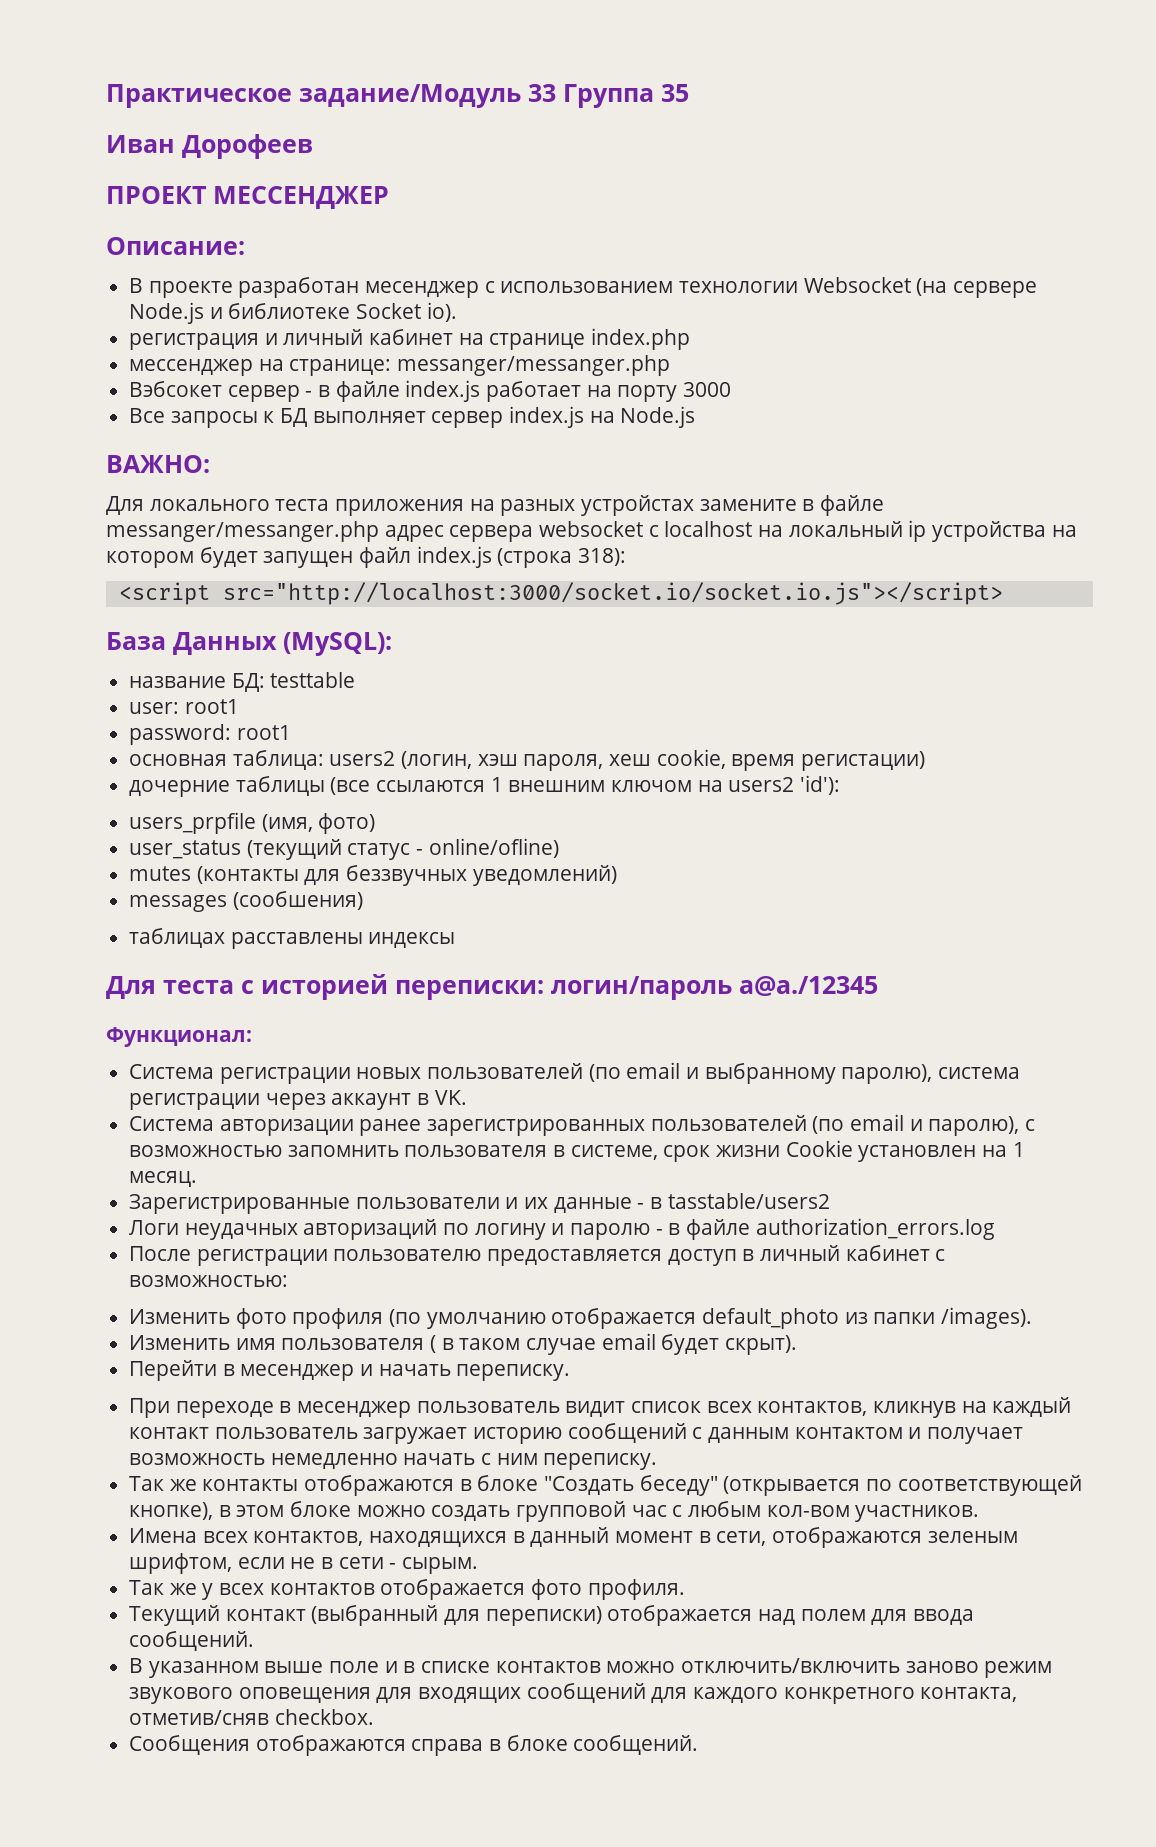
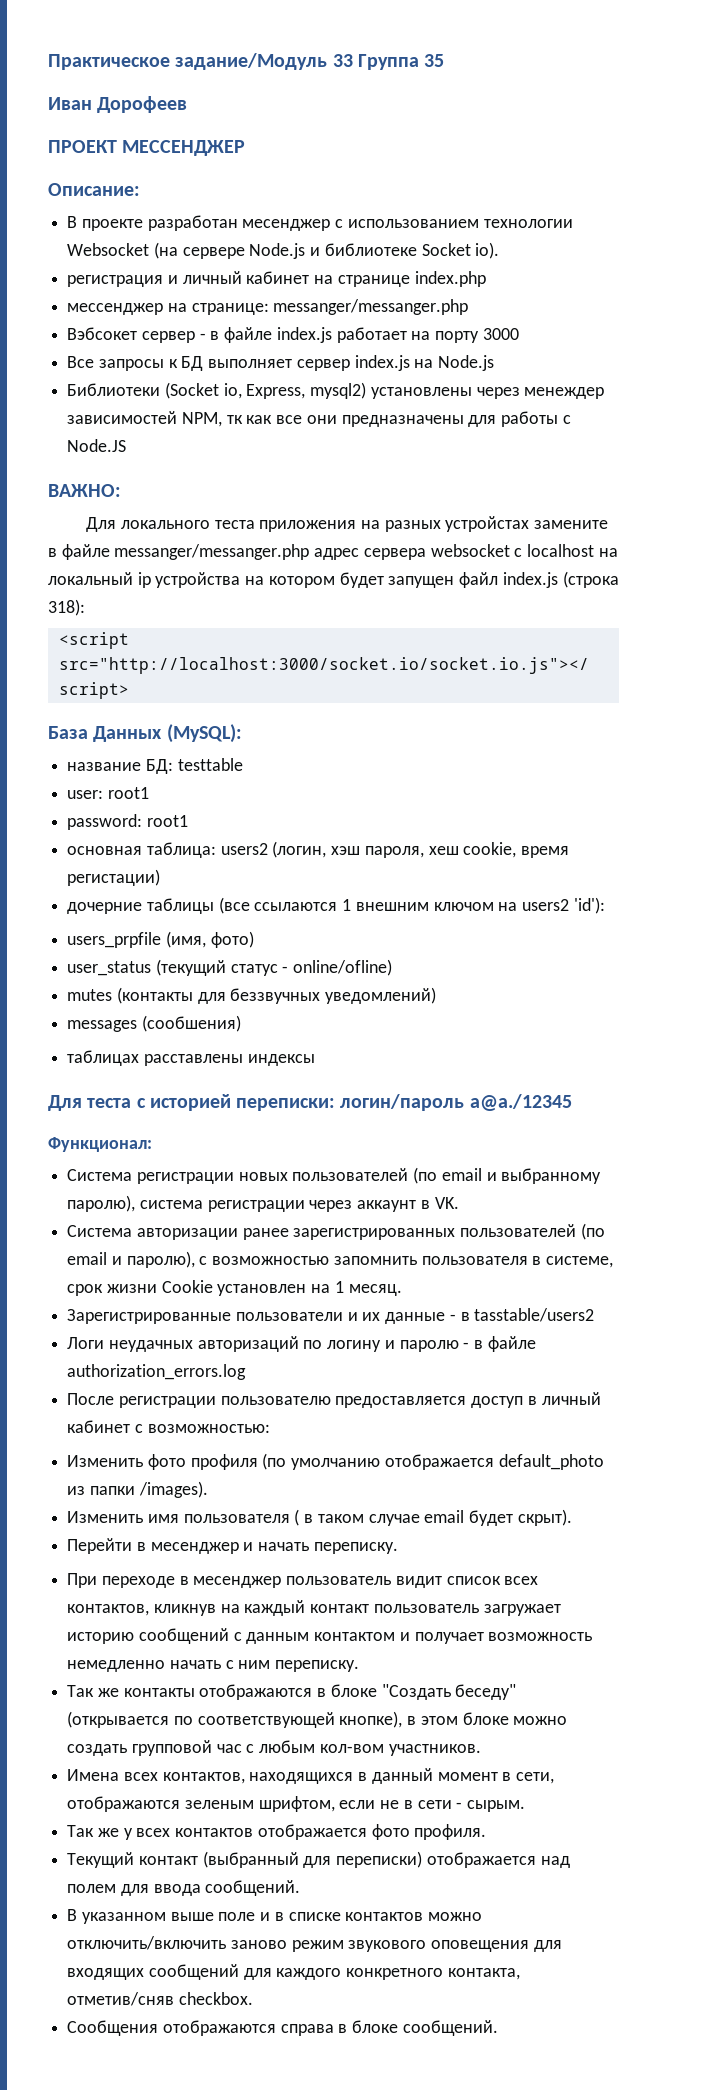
(696, 417) none -> [67,382,605,399] [67,411,571,427] [67,439,127,452] // Библиотеки (Socket io, Express, mysql2) установлены через менеждер зависимостей NPM, тк как все они предназначены для работы с Node.JS

